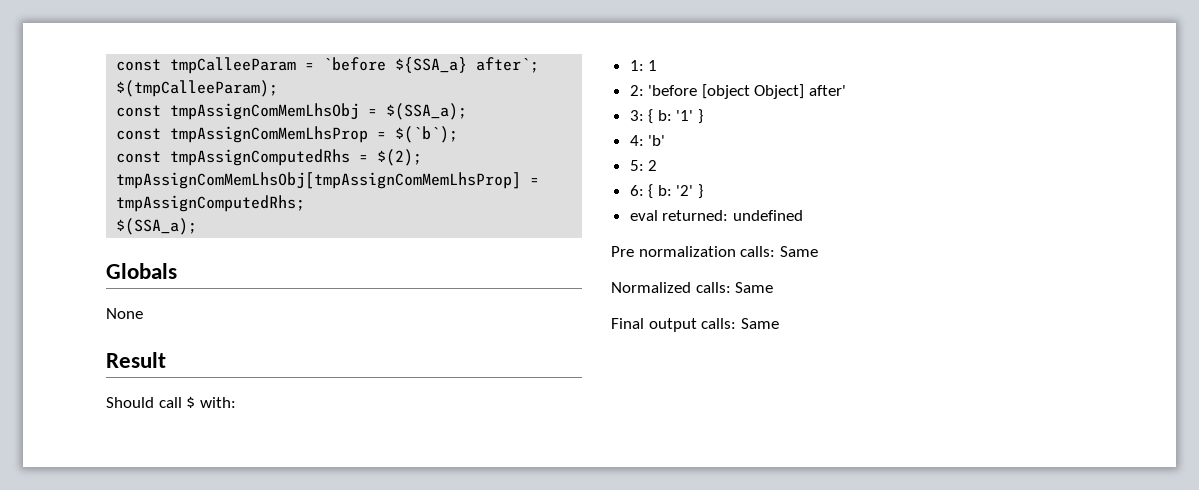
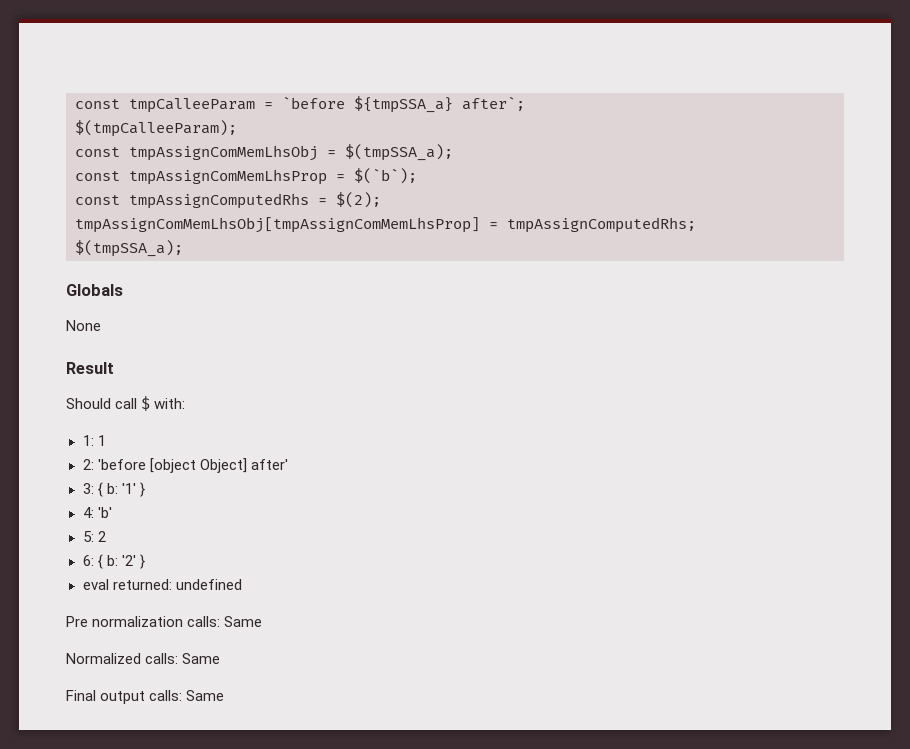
[395,57,468,73] ${SSA_a} -> [354,96,453,113] ${tmpSSA_a}
[386,103,468,120] $(SSA_a); -> [345,144,453,161] $(tmpSSA_a);
[116,218,198,235] $(SSA_a); -> [75,240,183,257] $(tmpSSA_a);

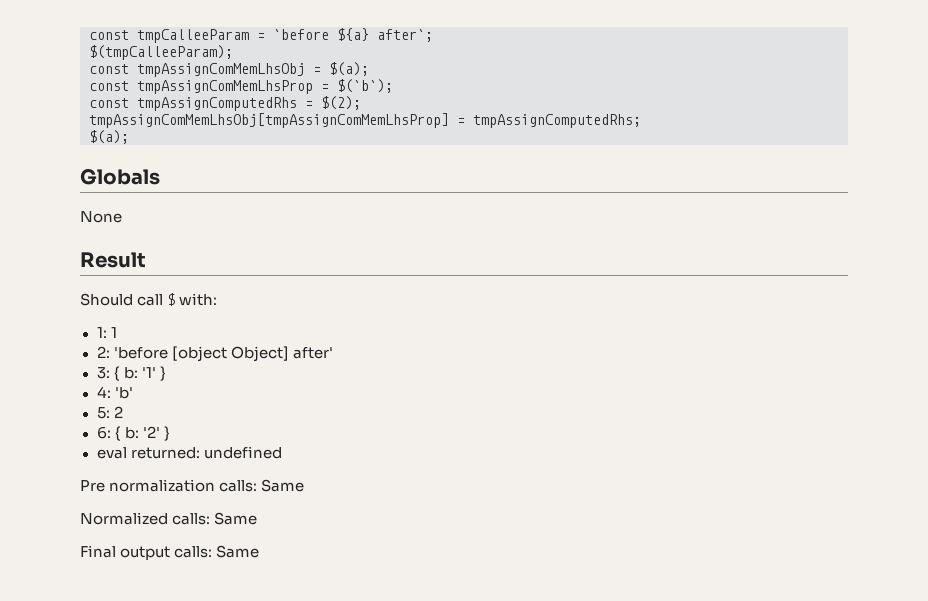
[354,96,453,113] ${tmpSSA_a} -> [337,28,369,41] ${a}
[345,144,453,161] $(tmpSSA_a); -> [329,62,369,76] $(a);
[75,240,183,257] $(tmpSSA_a); -> [89,130,129,144] $(a);

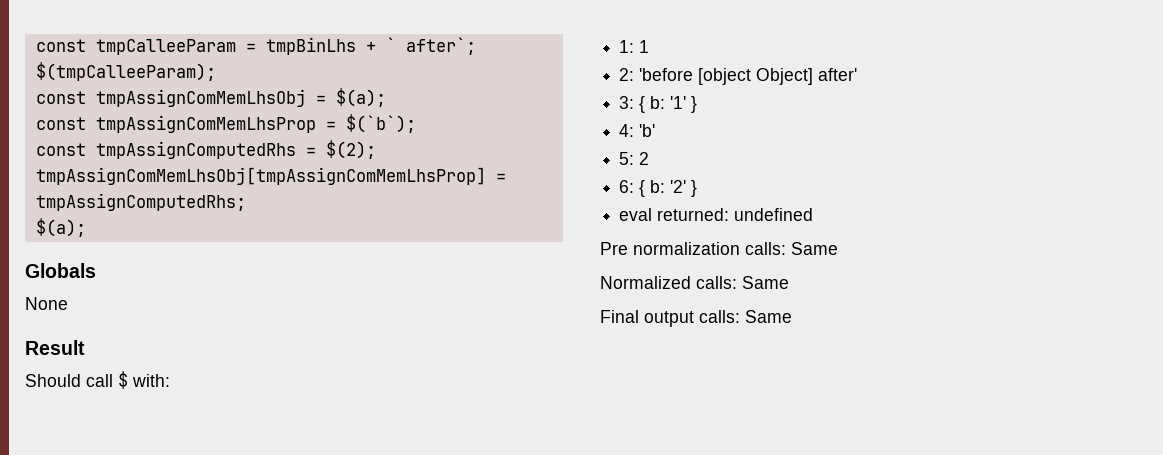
[273,28,369,41] `before ${a} -> [265,37,396,55] tmpBinLhs + `

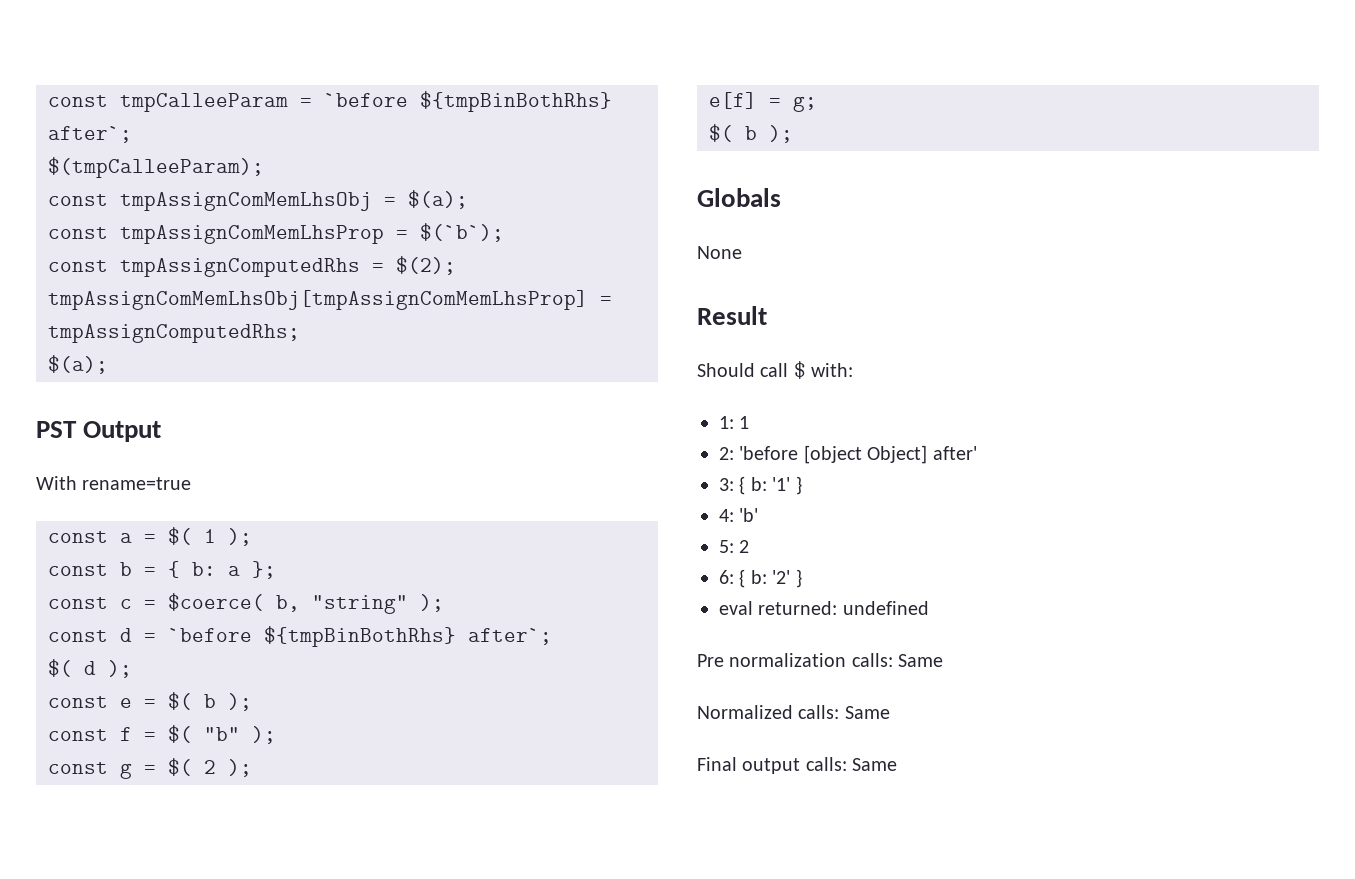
[265,37,396,55] tmpBinLhs + ` -> [324,91,612,112] `before ${tmpBinBothRhs}
(86, 227) none -> [36,421,162,442] [36,476,192,490] [48,527,252,546] [48,561,276,579] [48,593,444,614] [48,626,552,647] [48,659,132,678] [48,692,252,711] [48,725,276,744] [48,758,252,779] [709,92,817,112] [709,124,793,143] // PST Output // With rename=true // const a = $( 1 ); // const b = { b: a }; // const c = $coerce( b, "string" ); // const d = `before ${tmpBinBothRhs} after`; // $( d ); // const e = $( b ); // const f = $( "b" ); // const g = $( 2 ); // e[f] = g; // $( b );

